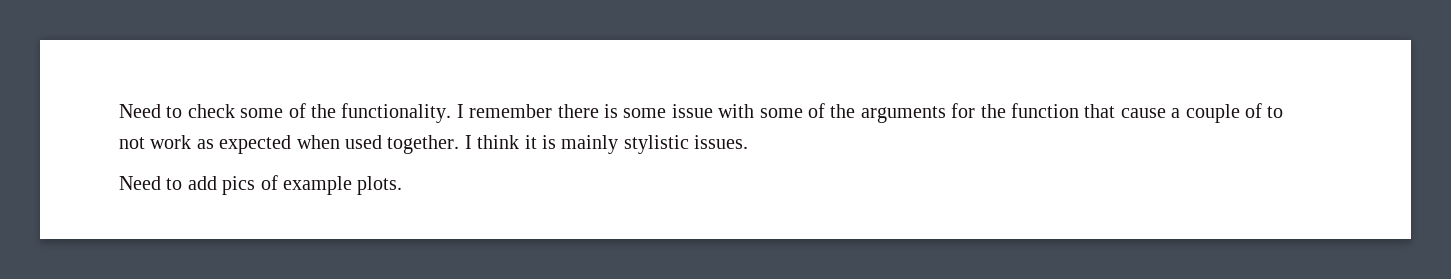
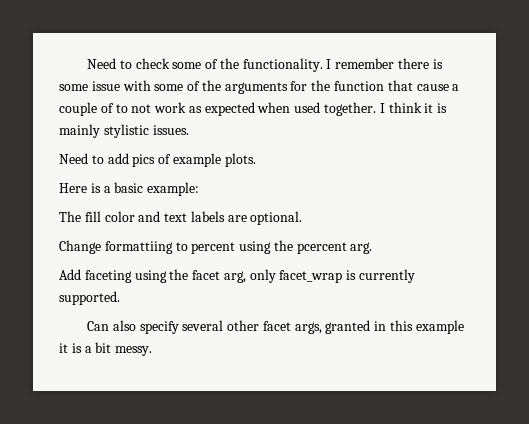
(403, 185) none -> [59,182,200,196] [59,211,303,225] [59,240,373,254] [59,269,416,283] [59,291,120,305] [87,320,464,334] [59,342,153,356] // Here is a basic example: // The fill color and text labels are optional. // Change formattiing to percent using the pcercent arg. // Add faceting using the facet arg, only facet_wrap is currently supported. // Can also specify several other facet args, granted in this example it is a bit messy.

